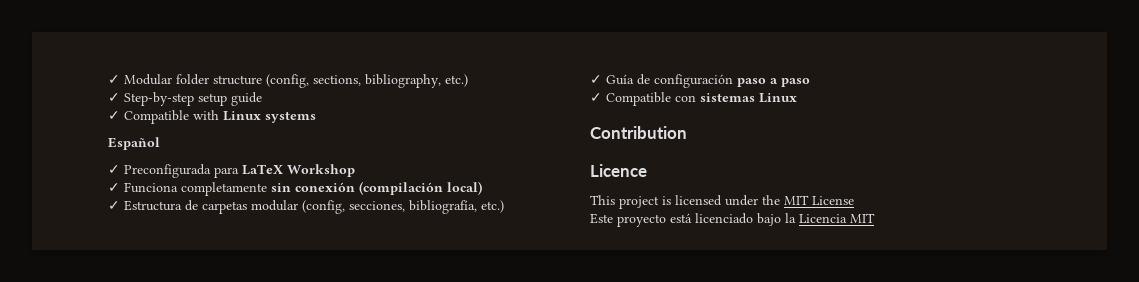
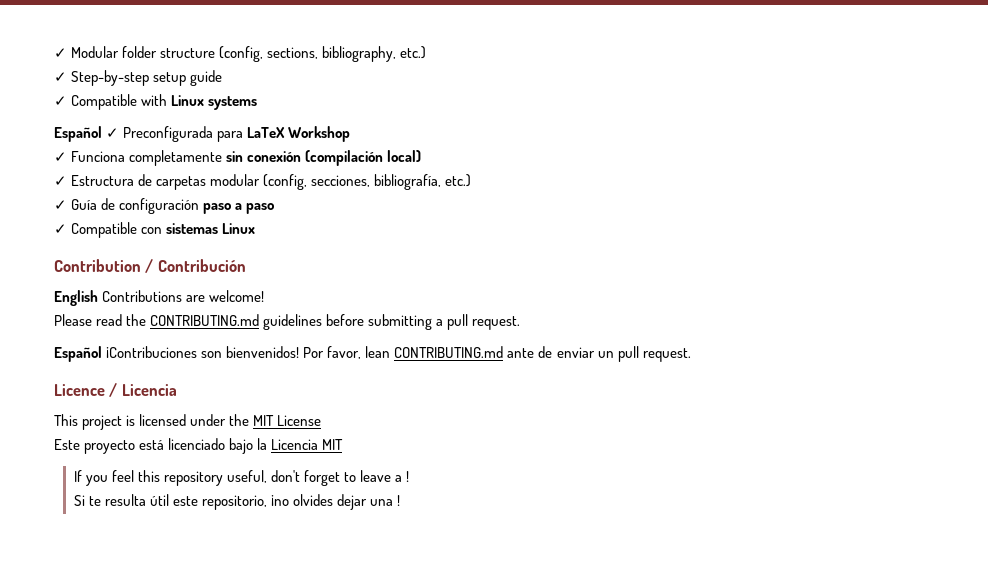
(160, 143) // -> (102, 134) none
(687, 132) none -> [145,259,246,273] [54,290,265,306] [54,314,521,330] [54,346,691,362] / Contribución // English Contributions are welcome! // Please read the CONTRIBUTING.md guidelines before submitting a pull request. // Español ¡Contribuciones son bienvenidos! Por favor, lean CONTRIBUTING.md ante de enviar un pull request.
(647, 170) none -> [109,383,177,397] / Licencia
(875, 218) none -> [73,470,410,486] [73,494,401,510] // If you feel this repository useful, don't forget to leave a ! // Si te resulta útil este repositorio, ¡no olvides dejar una !

